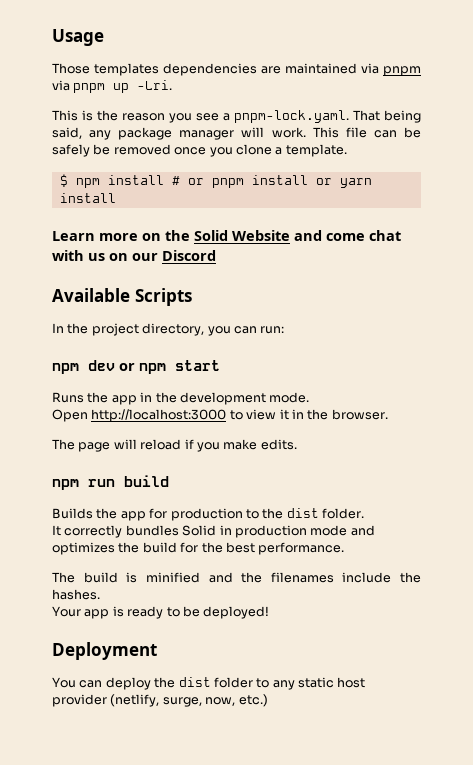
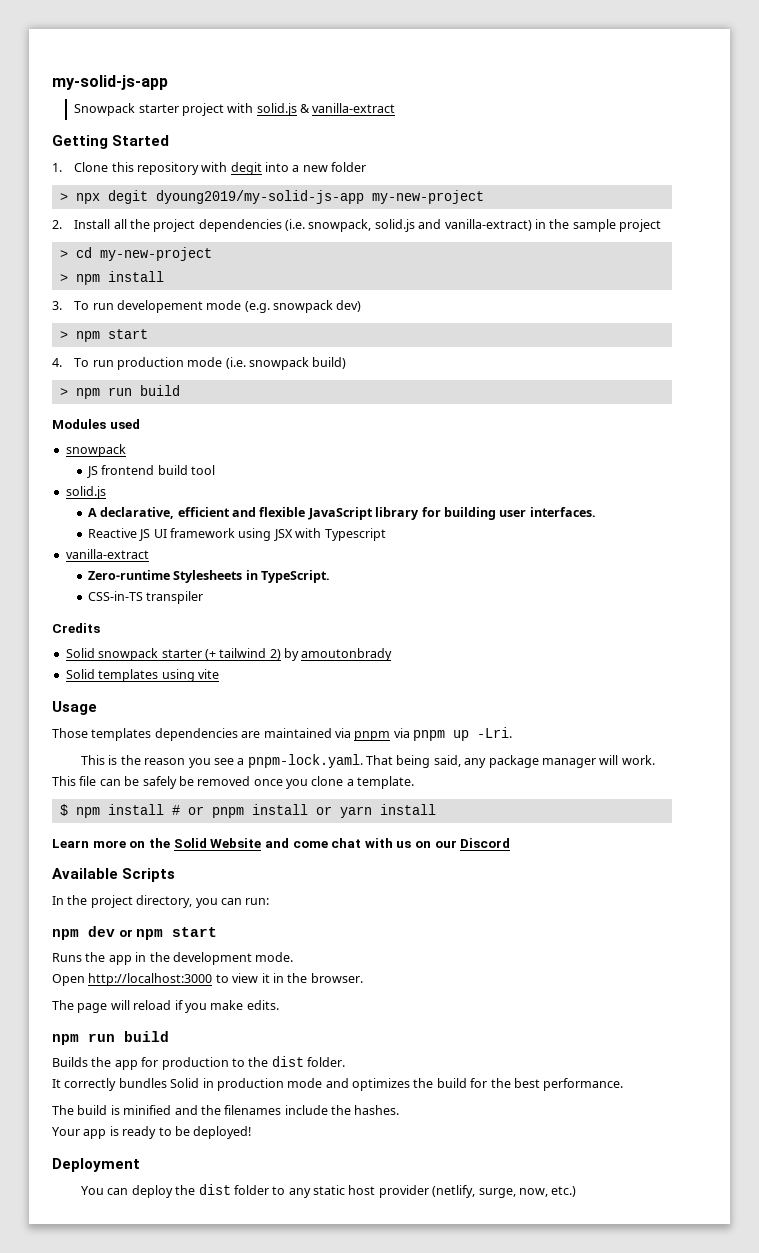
(52, 37) none -> [52,75,168,90] [74,103,396,116] [52,135,170,149] [52,162,367,175] [59,190,484,204] [52,219,662,232] [59,247,212,261] [59,271,164,285] [52,300,362,313] [59,329,148,342] [52,357,347,370] [59,385,180,399] [52,419,140,429] [65,444,126,457] [86,465,216,478] [65,486,106,499] [87,507,596,520] [87,528,386,541] [65,549,149,559] [87,570,331,583] [87,591,204,604] [52,623,100,633] [65,648,393,661] [65,669,219,682] my-solid-js-app // Snowpack starter project with solid.js & vanilla-extract // Getting Started // 1. Clone this repository with degit into a new folder // > npx degit dyoung2019/my-solid-js-app my-new-project // 2. Install all the project dependencies (i.e. snowpack, solid.js and vanilla-extract) in the sample project // > cd my-new-project // > npm install // 3. To run developement mode (e.g. snowpack dev) // > npm start // 4. To run production mode (i.e. snowpack build) // > npm run build // Modules used // snowpack // JS frontend build tool // solid.js // A declarative, efficient and flexible JavaScript library for building user interfaces. // Reactive JS UI framework using JSX with Typescript // vanilla-extract // Zero-runtime Stylesheets in TypeScript. // CSS-in-TS transpiler // Credits // Solid snowpack starter (+ tailwind 2) by amoutonbrady // Solid templates using vite //

